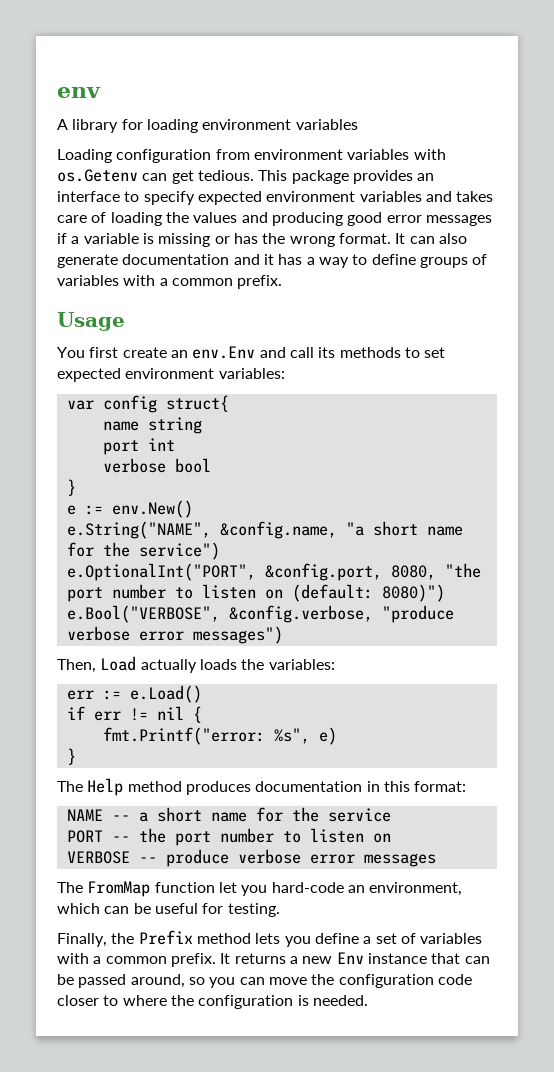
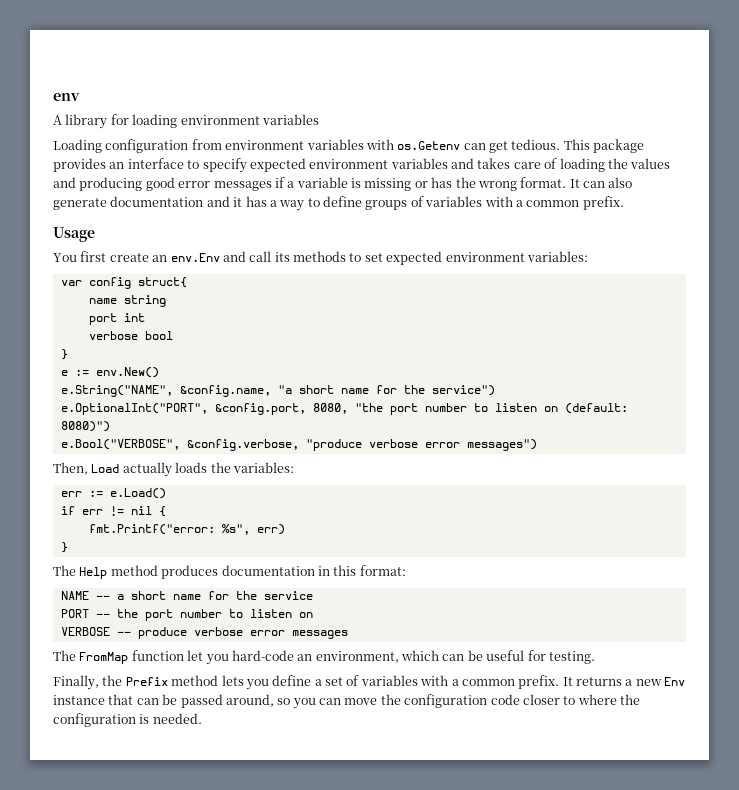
[318,727,337,745] e) -> [256,524,285,535] err)

